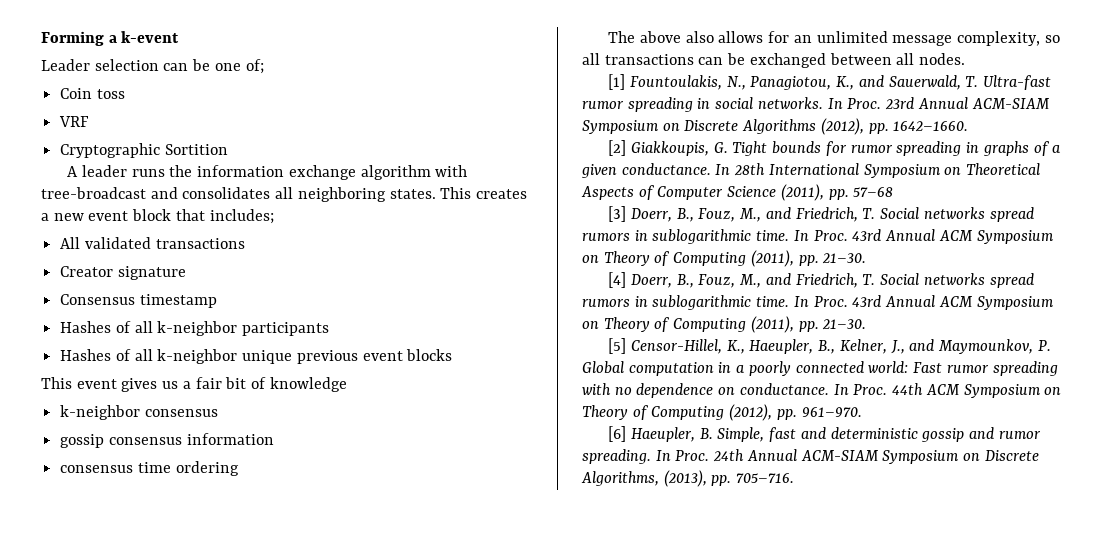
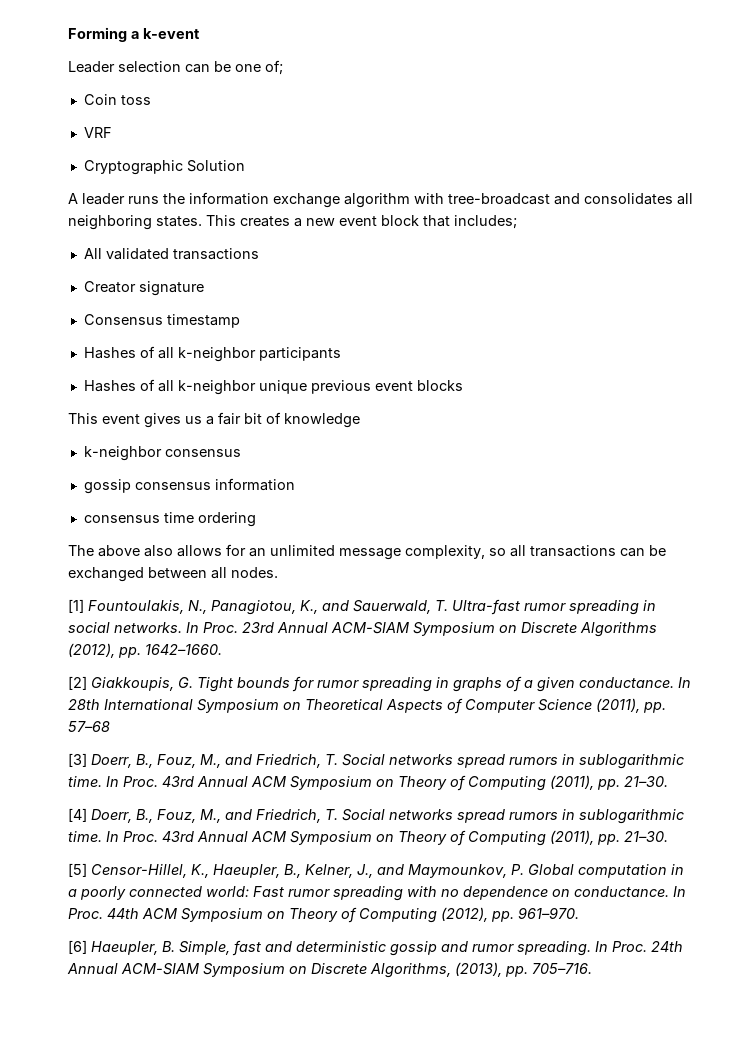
[164,144,228,155] Sortition -> [186,160,245,172] Solution

